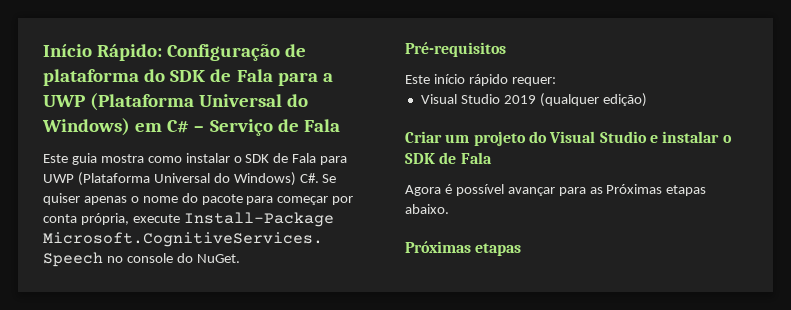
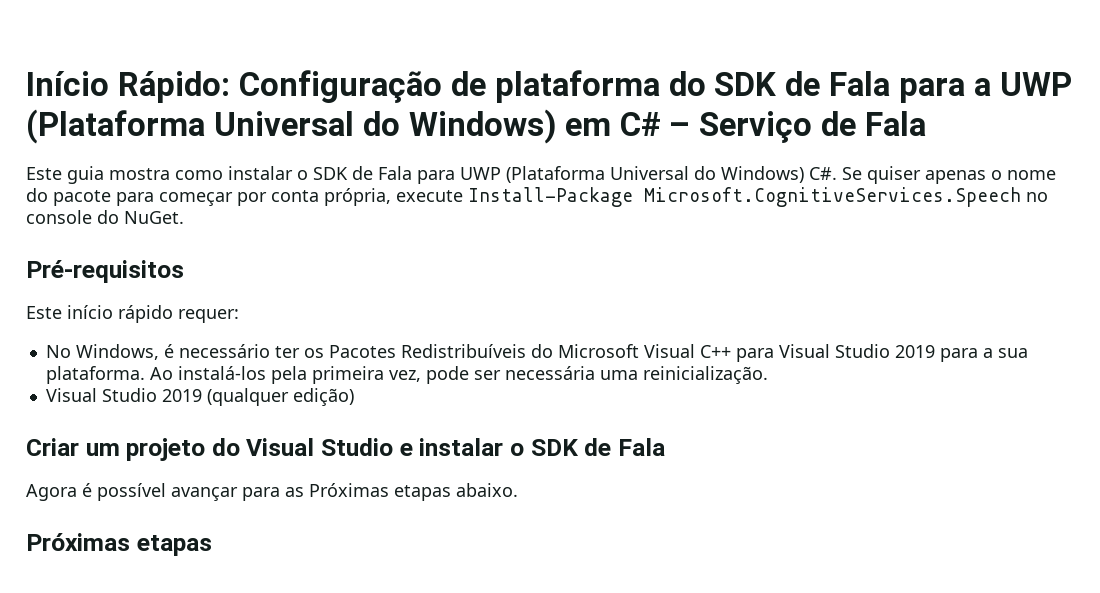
(556, 81) none -> [45,344,1028,362] [45,366,768,384] // No Windows, é necessário ter os Pacotes Redistribuíveis do Microsoft Visual C++ para Visual Studio 2019 para a sua plataforma. Ao instalá-los pela primeira vez, pode ser necessária uma reinicialização.

